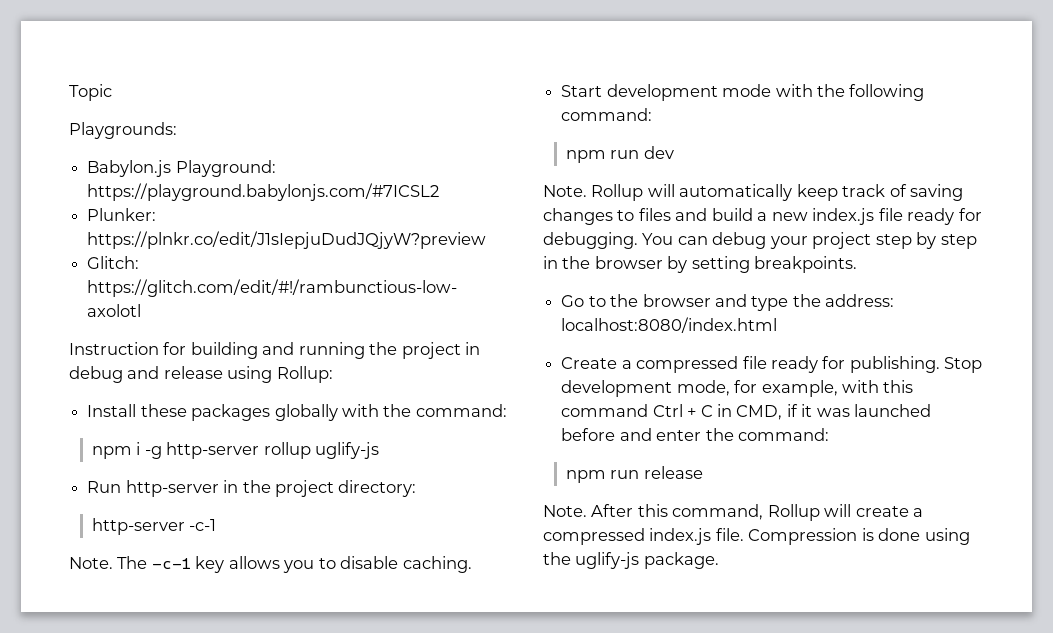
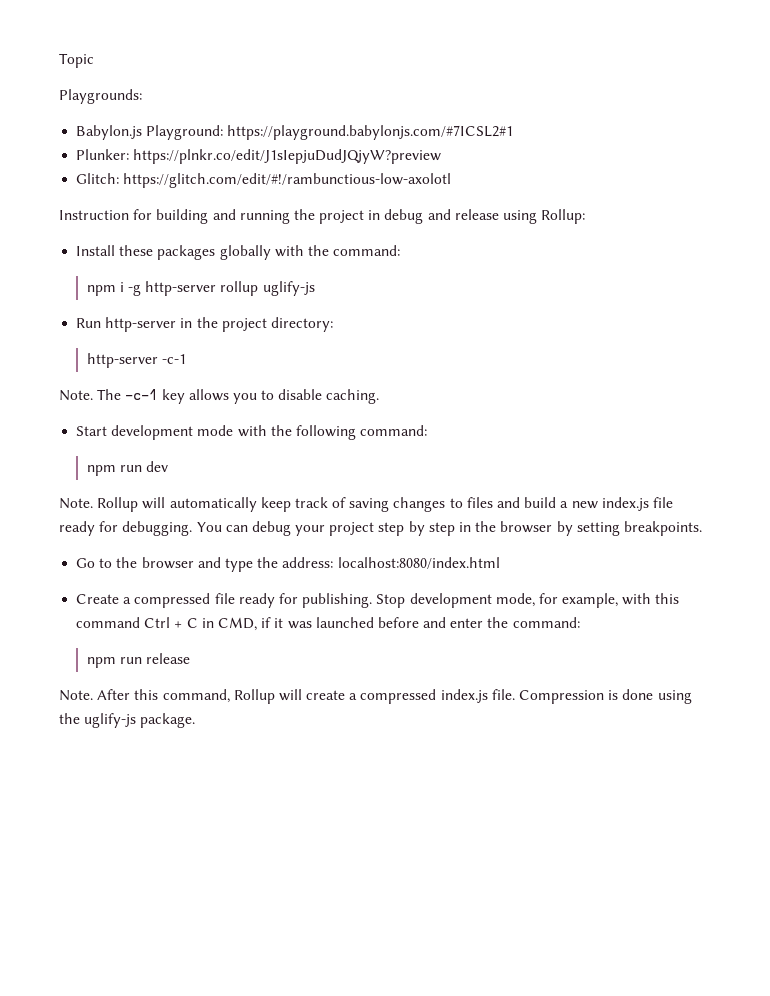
[87,183,440,201] https://playground.babylonjs.com/#7ICSL2 -> [227,125,514,140] https://playground.babylonjs.com/#7ICSL2#1

